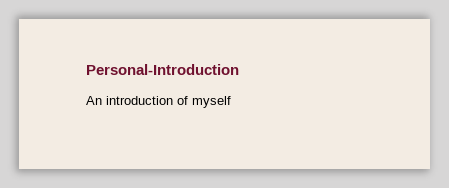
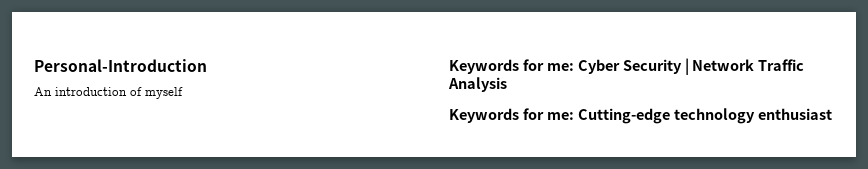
(231, 102) none -> [449,58,805,75] [448,77,507,92] [449,108,832,124] // Keywords for me: Cyber Security | Network Traffic Analysis // Keywords for me: Cutting-edge technology enthusiast

